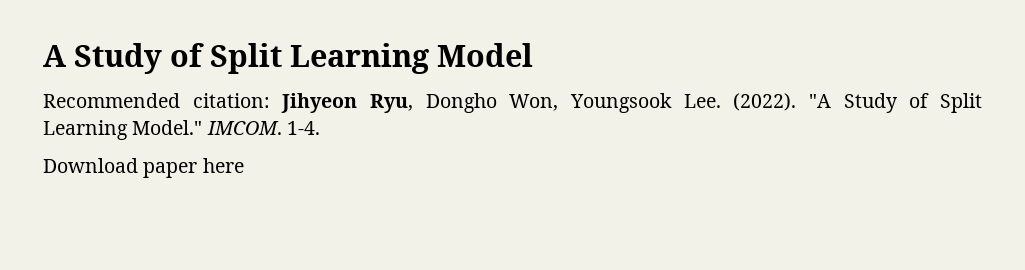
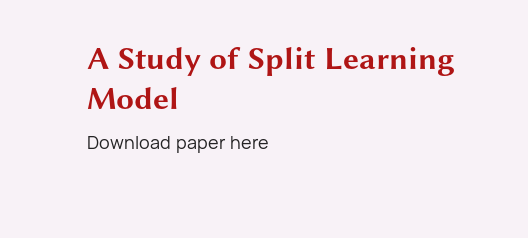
[43,93,982,113] [43,120,320,140] // Recommended citation: Jihyeon Ryu, Dongho Won, Youngsook Lee. (2022). "A Study of Split Learning Model." IMCOM. 1-4. -> (179, 98) none

